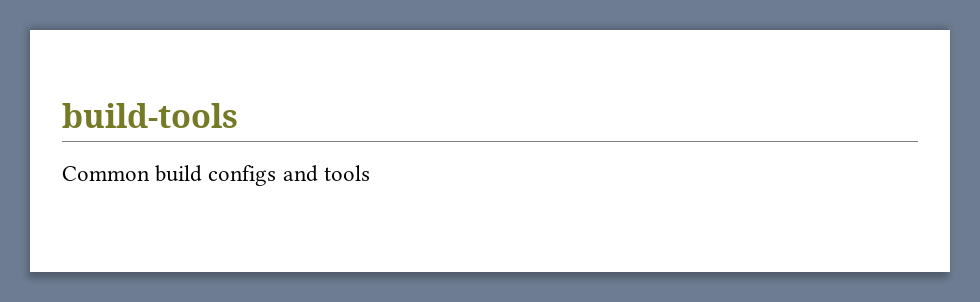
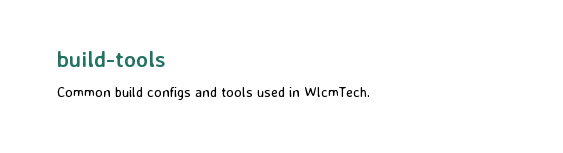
(370, 173) none -> [257,87,370,97] used in WlcmTech.

